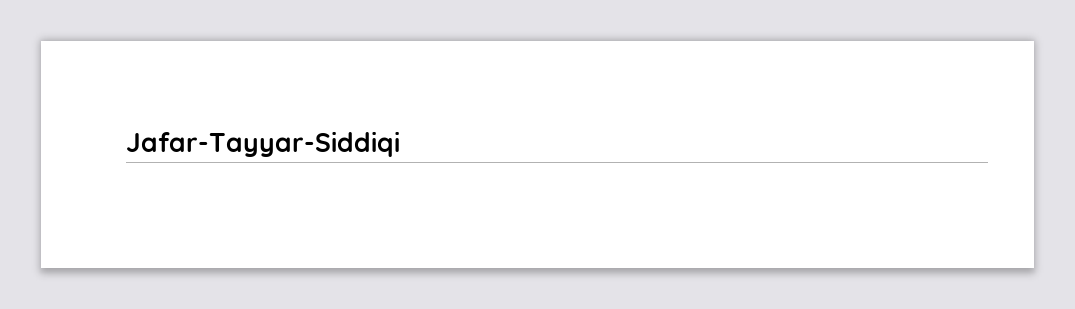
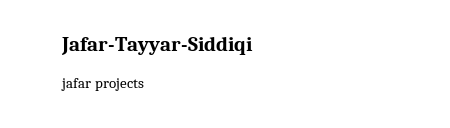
(400, 144) none -> [61,78,144,91] // jafar projects

